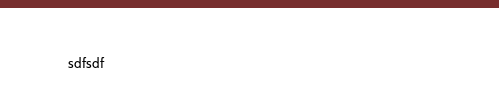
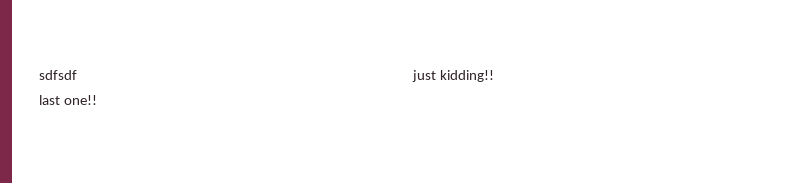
(105, 62) none -> [39,95,97,105] [412,70,494,82] // last one!! // just kidding!!

